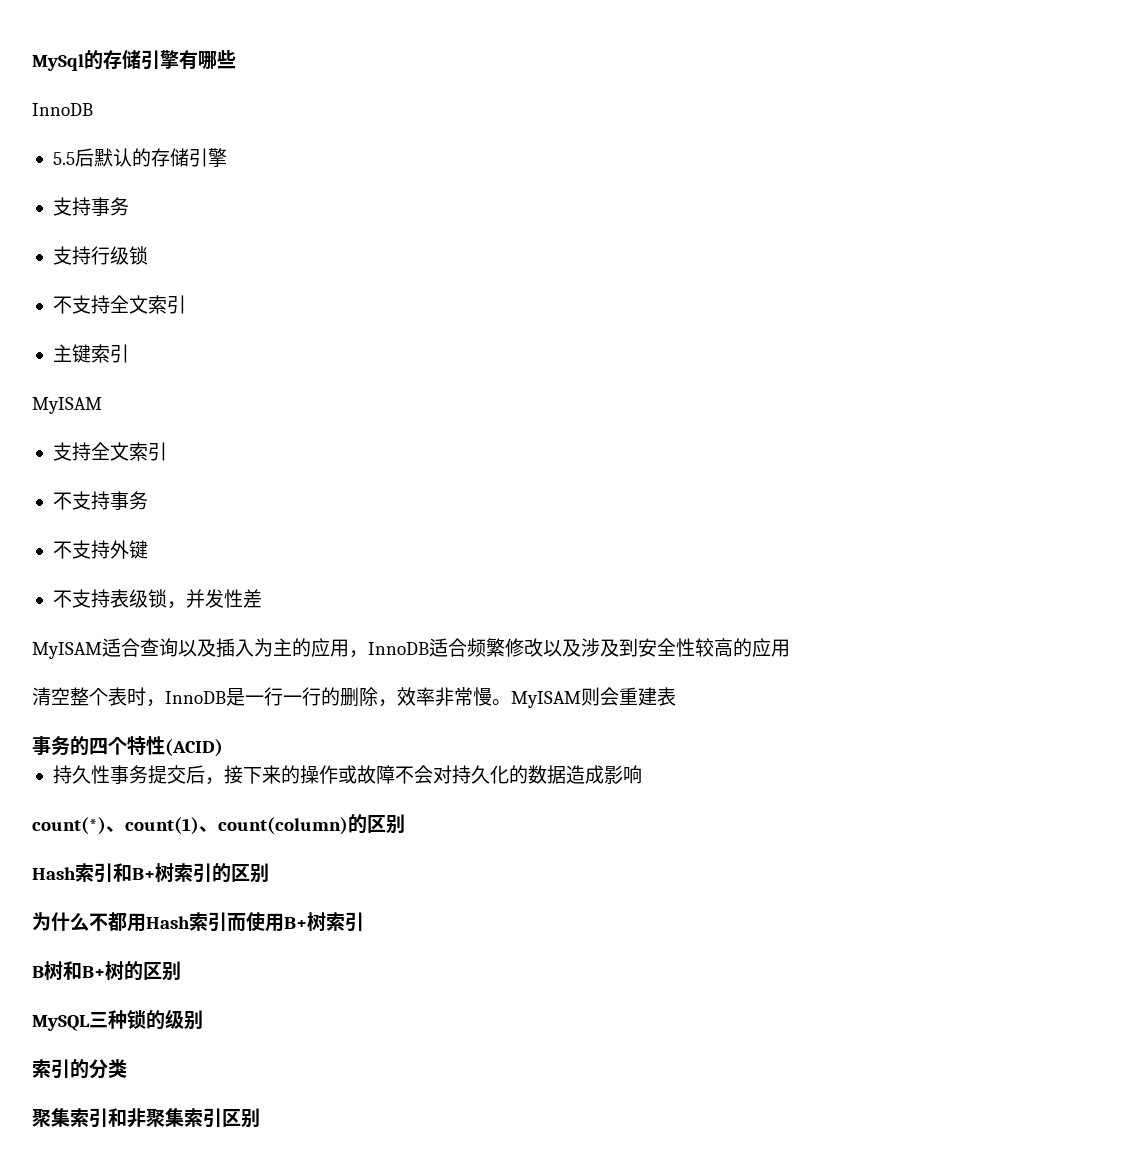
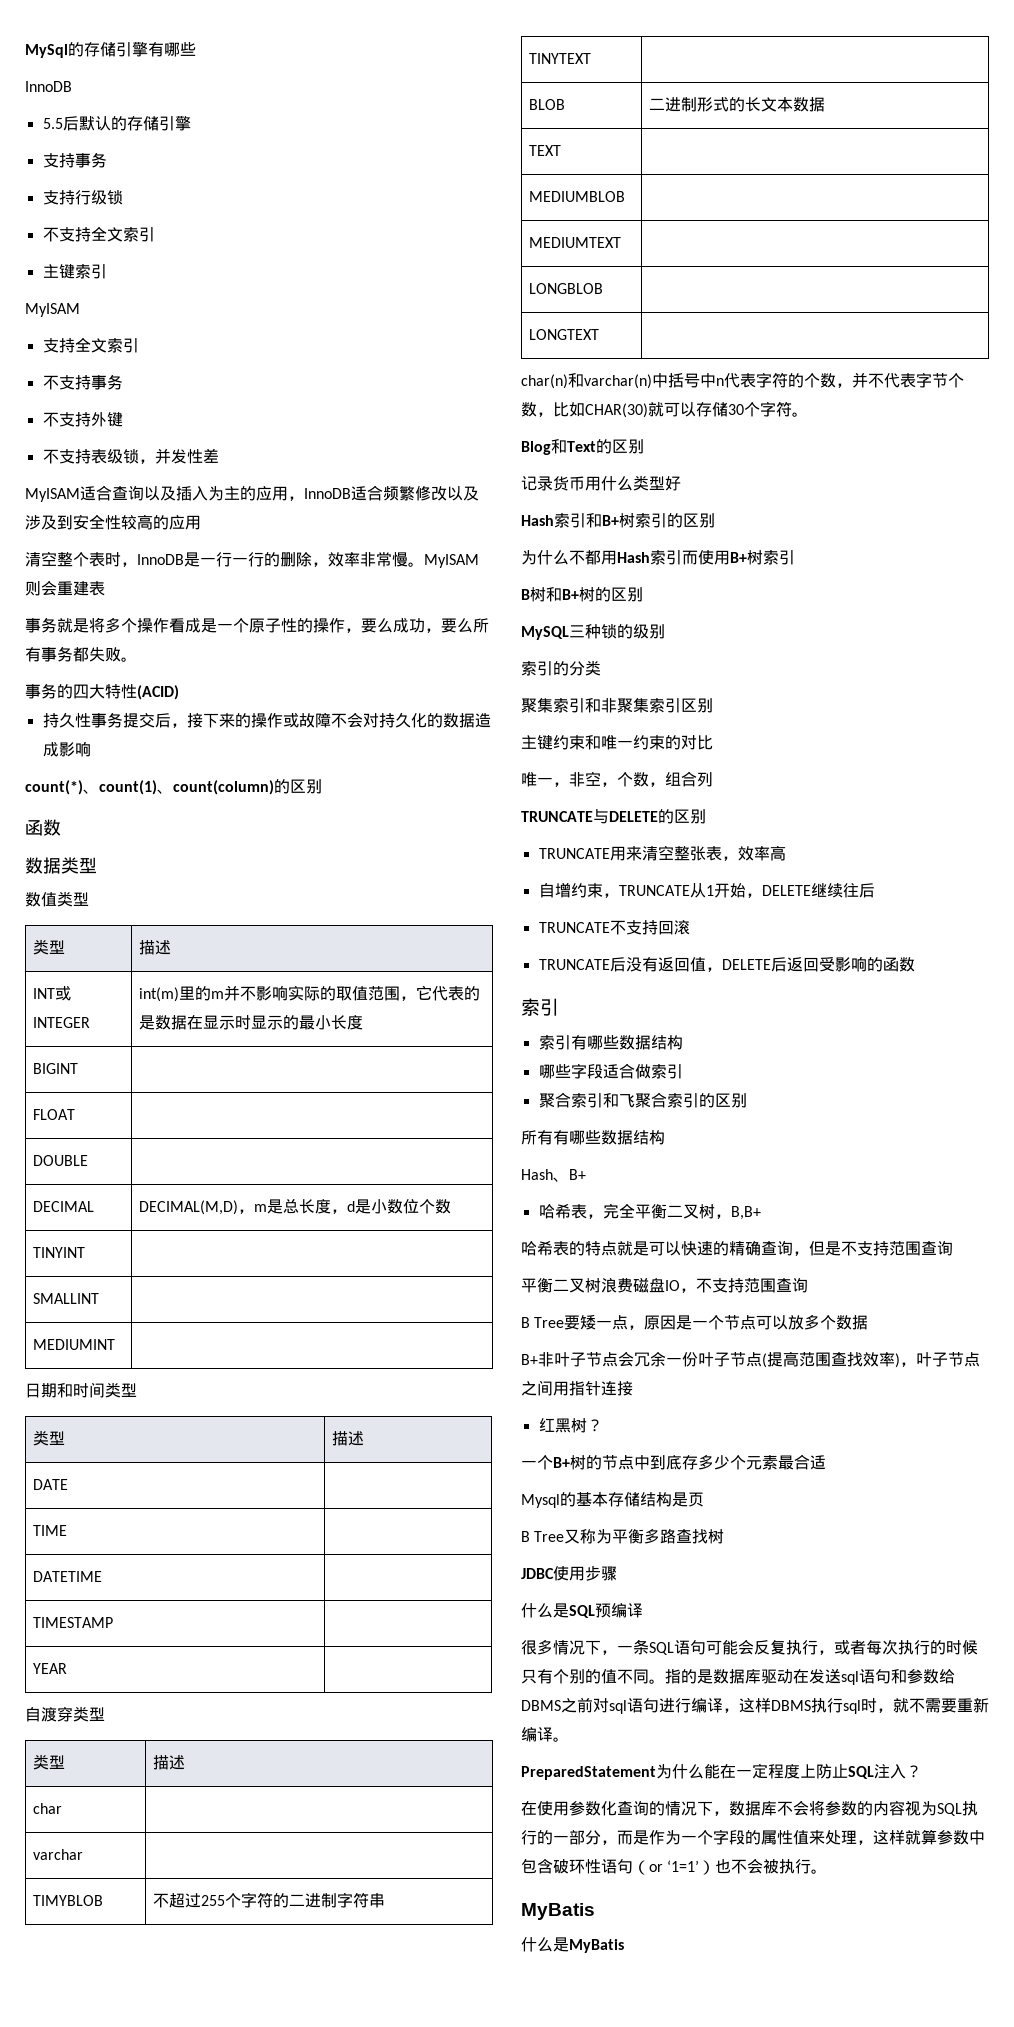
(676, 696) none -> [25,617,489,633] [25,646,137,662] // 事务就是将多个操作看成是一个原子性的操作，要么成功，要么所有事务都失败。
[108,737,127,755] 个 -> [89,684,105,699] 大
(405, 824) none -> [25,819,61,836] [25,857,97,874] [25,891,89,907] [32,939,65,955] [138,940,171,955] [32,986,71,1001] [32,1017,90,1028] [138,985,480,1002] [138,1015,363,1030] [32,1063,78,1074] [32,1109,75,1120] [32,1155,88,1166] [32,1201,94,1212] [138,1199,451,1215] [32,1247,85,1258] [32,1293,99,1304] [32,1339,115,1350] [25,1382,137,1398] [32,1430,65,1446] [331,1431,364,1446] [32,1479,68,1490] [32,1525,67,1536] [32,1571,102,1582] [32,1617,113,1628] [32,1663,67,1674] [25,1706,105,1722] [32,1754,65,1770] [152,1755,185,1770] [32,1803,62,1814] [32,1849,83,1860] [32,1895,103,1906] [152,1892,385,1908] [528,53,591,64] [528,99,565,110] [648,97,825,112] [528,145,561,156] [528,191,625,202] [528,237,621,248] [528,283,603,294] [528,329,599,340] [521,372,964,389] [521,401,808,418] [521,439,644,455] [521,475,681,491] // 函数 // 数据类型 // 数值类型 // 类型 | 描述 // INT或INTEGER | int(m)里的m并不影响实际的取值范围，它代表的是数据在显示时显示的最小长度 // BIGINT | // FLOAT | // DOUBLE | // DECIMAL | DECIMAL(M,D)，m是总长度，d是小数位个数 // TINYINT | // SMALLINT | // MEDIUMINT | // 日期和时间类型 // 类型 | 描述 // DATE | // TIME | // DATETIME | // TIMESTAMP | // YEAR | // 自渡穿类型 // 类型 | 描述 // char | // varchar | // TIMYBLOB | 不超过255个字符的二进制字符串 // TINYTEXT | // BLOB | 二进制形式的长文本数据 // TEXT | // MEDIUMBLOB | // MEDIUMTEXT | // LONGBLOB | // LONGTEXT | // char(n)和varchar(n)中括号中n代表字符的个数，并不代表字节个数，比如CHAR(30)就可以存储30个字符。 // Blog和Text的区别 // 记录货币用什么类型好
(260, 1118) none -> [521,735,713,750] [521,771,713,787] [521,809,706,824] [538,845,786,861] [538,882,875,898] [538,920,690,935] [538,956,915,972] [521,998,559,1016] [538,1035,683,1050] [538,1063,683,1079] [538,1092,747,1108] [521,1130,665,1145] [521,1169,586,1182] [538,1203,761,1220] [521,1240,953,1256] [521,1277,808,1293] [521,1314,869,1330] [521,1351,980,1368] [521,1380,633,1396] [538,1418,603,1433] [521,1454,826,1470] [521,1492,704,1508] [521,1528,725,1544] [521,1566,617,1581] [521,1603,643,1618] [521,1639,978,1655] [521,1668,955,1685] [521,1697,989,1714] [521,1727,569,1742] [521,1763,922,1780] [521,1800,978,1816] [521,1829,985,1845] [521,1858,828,1875] [521,1903,595,1920] [521,1937,624,1953] // 主键约束和唯一约束的对比 // 唯一，非空，个数，组合列 // TRUNCATE与DELETE的区别 // TRUNCATE用来清空整张表，效率高 // 自增约束，TRUNCATE从1开始，DELETE继续往后 // TRUNCATE不支持回滚 // TRUNCATE后没有返回值，DELETE后返回受影响的函数 // 索引 // 索引有哪些数据结构 // 哪些字段适合做索引 // 聚合索引和飞聚合索引的区别 // 所有有哪些数据结构 // Hash、B+ // 哈希表，完全平衡二叉树，B,B+ // 哈希表的特点就是可以快速的精确查询，但是不支持范围查询 // 平衡二叉树浪费磁盘IO，不支持范围查询 // B Tree要矮一点，原因是一个节点可以放多个数据 // B+非叶子节点会冗余一份叶子节点(提高范围查找效率)，叶子节点之间用指针连接 // 红黑树？ // 一个B+树的节点中到底存多少个元素最合适 // Mysql的基本存储结构是页 // B Tree又称为平衡多路查找树 // JDBC使用步骤 // 什么是SQL预编译 // 很多情况下，一条SQL语句可能会反复执行，或者每次执行的时候只有个别的值不同。指的是数据库驱动在发送sql语句和参数给DBMS之前对sql语句进行编译，这样DBMS执行sql时，就不需要重新编译。 // PreparedStatement为什么能在一定程度上防止SQL注入？ // 在使用参数化查询的情况下，数据库不会将参数的内容视为SQL执行的一部分，而是作为一个字段的属性值来处理，这样就算参数中包含破环性语句（or ‘1=1’）也不会被执行。 // MyBatis // 什么是MyBatis

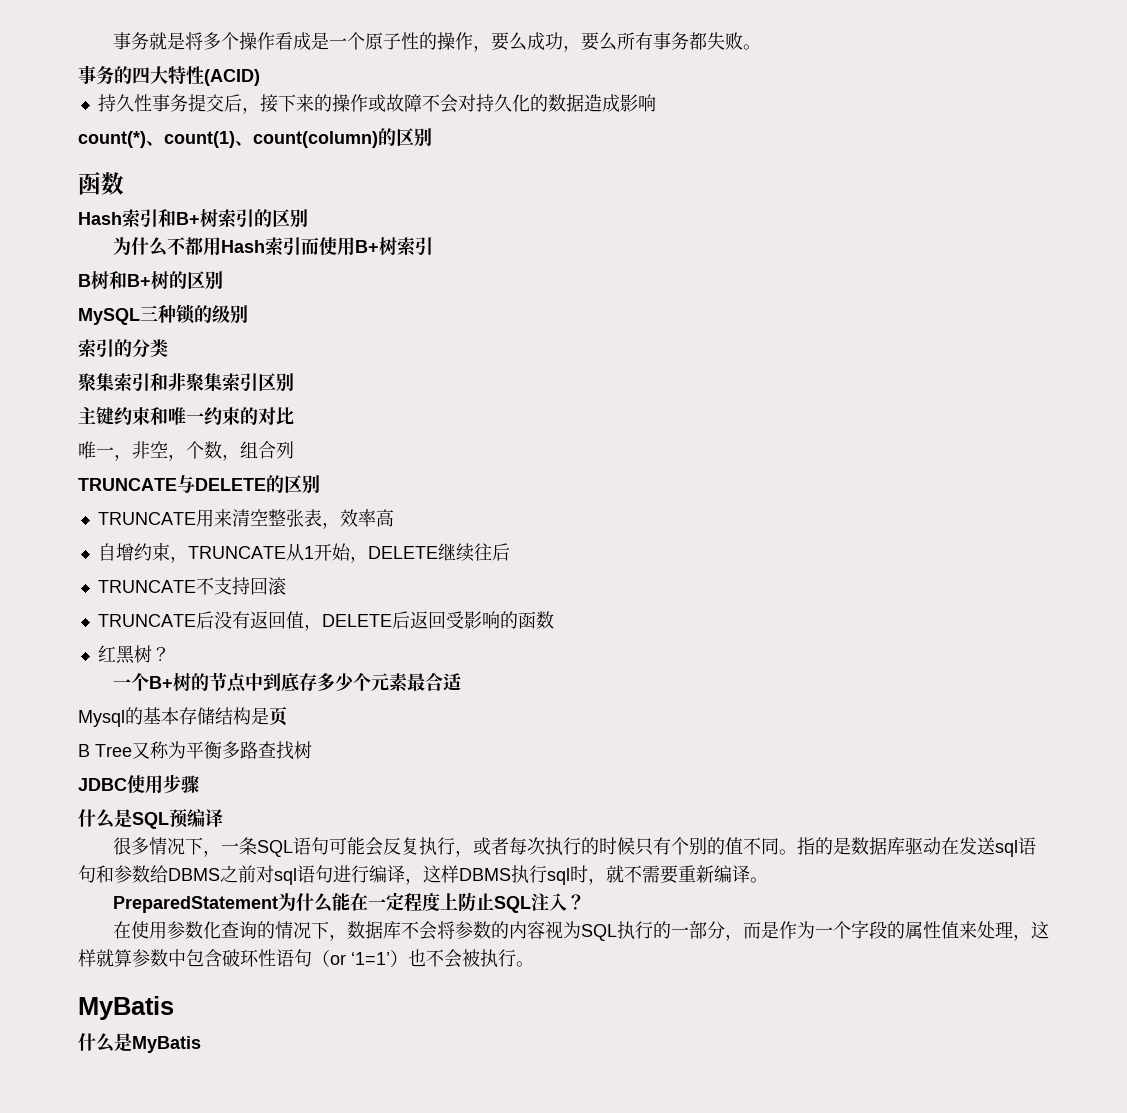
[25,42,196,58] [25,81,72,92] [42,116,191,131] [42,152,107,168] [42,190,123,205] [42,226,155,242] [42,264,107,279] [25,303,80,317] [42,337,139,353] [42,374,123,390] [42,412,123,427] [42,448,219,464] [25,485,479,502] [25,514,201,530] [25,551,479,568] [25,580,105,596] MySql的存储引擎有哪些 // InnoDB // 5.5后默认的存储引擎 // 支持事务 // 支持行级锁 // 不支持全文索引 // 主键索引 // MyISAM // 支持全文索引 // 不支持事务 // 不支持外键 // 不支持表级锁，并发性差 // MyISAM适合查询以及插入为主的应用，InnoDB适合频繁修改以及涉及到安全性较高的应用 // 清空整个表时，InnoDB是一行一行的删除，效率非常慢。MyISAM则会重建表 // -> (112, 41) none
[25,857,97,874] [25,891,89,907] [32,939,65,955] [138,940,171,955] [32,986,71,1001] [32,1017,90,1028] [138,985,480,1002] [138,1015,363,1030] [32,1063,78,1074] [32,1109,75,1120] [32,1155,88,1166] [32,1201,94,1212] [138,1199,451,1215] [32,1247,85,1258] [32,1293,99,1304] [32,1339,115,1350] [25,1382,137,1398] [32,1430,65,1446] [331,1431,364,1446] [32,1479,68,1490] [32,1525,67,1536] [32,1571,102,1582] [32,1617,113,1628] [32,1663,67,1674] [25,1706,105,1722] [32,1754,65,1770] [152,1755,185,1770] [32,1803,62,1814] [32,1849,83,1860] [32,1895,103,1906] [152,1892,385,1908] [528,53,591,64] [528,99,565,110] [648,97,825,112] [528,145,561,156] [528,191,625,202] [528,237,621,248] [528,283,603,294] [528,329,599,340] [521,372,964,389] [521,401,808,418] [521,439,644,455] [521,475,681,491] // 数据类型 // 数值类型 // 类型 | 描述 // INT或INTEGER | int(m)里的m并不影响实际的取值范围，它代表的是数据在显示时显示的最小长度 // BIGINT | // FLOAT | // DOUBLE | // DECIMAL | DECIMAL(M,D)，m是总长度，d是小数位个数 // TINYINT | // SMALLINT | // MEDIUMINT | // 日期和时间类型 // 类型 | 描述 // DATE | // TIME | // DATETIME | // TIMESTAMP | // YEAR | // 自渡穿类型 // 类型 | 描述 // char | // varchar | // TIMYBLOB | 不超过255个字符的二进制字符串 // TINYTEXT | // BLOB | 二进制形式的长文本数据 // TEXT | // MEDIUMBLOB | // MEDIUMTEXT | // LONGBLOB | // LONGTEXT | // char(n)和varchar(n)中括号中n代表字符的个数，并不代表字节个数，比如CHAR(30)就可以存储30个字符。 // Blog和Text的区别 // 记录货币用什么类型好 -> (124, 183) none
[521,998,559,1016] [538,1035,683,1050] [538,1063,683,1079] [538,1092,747,1108] [521,1130,665,1145] [521,1169,586,1182] [538,1203,761,1220] [521,1240,953,1256] [521,1277,808,1293] [521,1314,869,1330] [521,1351,980,1368] [521,1380,633,1396] // 索引 // 索引有哪些数据结构 // 哪些字段适合做索引 // 聚合索引和飞聚合索引的区别 // 所有有哪些数据结构 // Hash、B+ // 哈希表，完全平衡二叉树，B,B+ // 哈希表的特点就是可以快速的精确查询，但是不支持范围查询 // 平衡二叉树浪费磁盘IO，不支持范围查询 // B Tree要矮一点，原因是一个节点可以放多个数据 // B+非叶子节点会冗余一份叶子节点(提高范围查找效率)，叶子节点之间用指针连接 -> (554, 620) none

